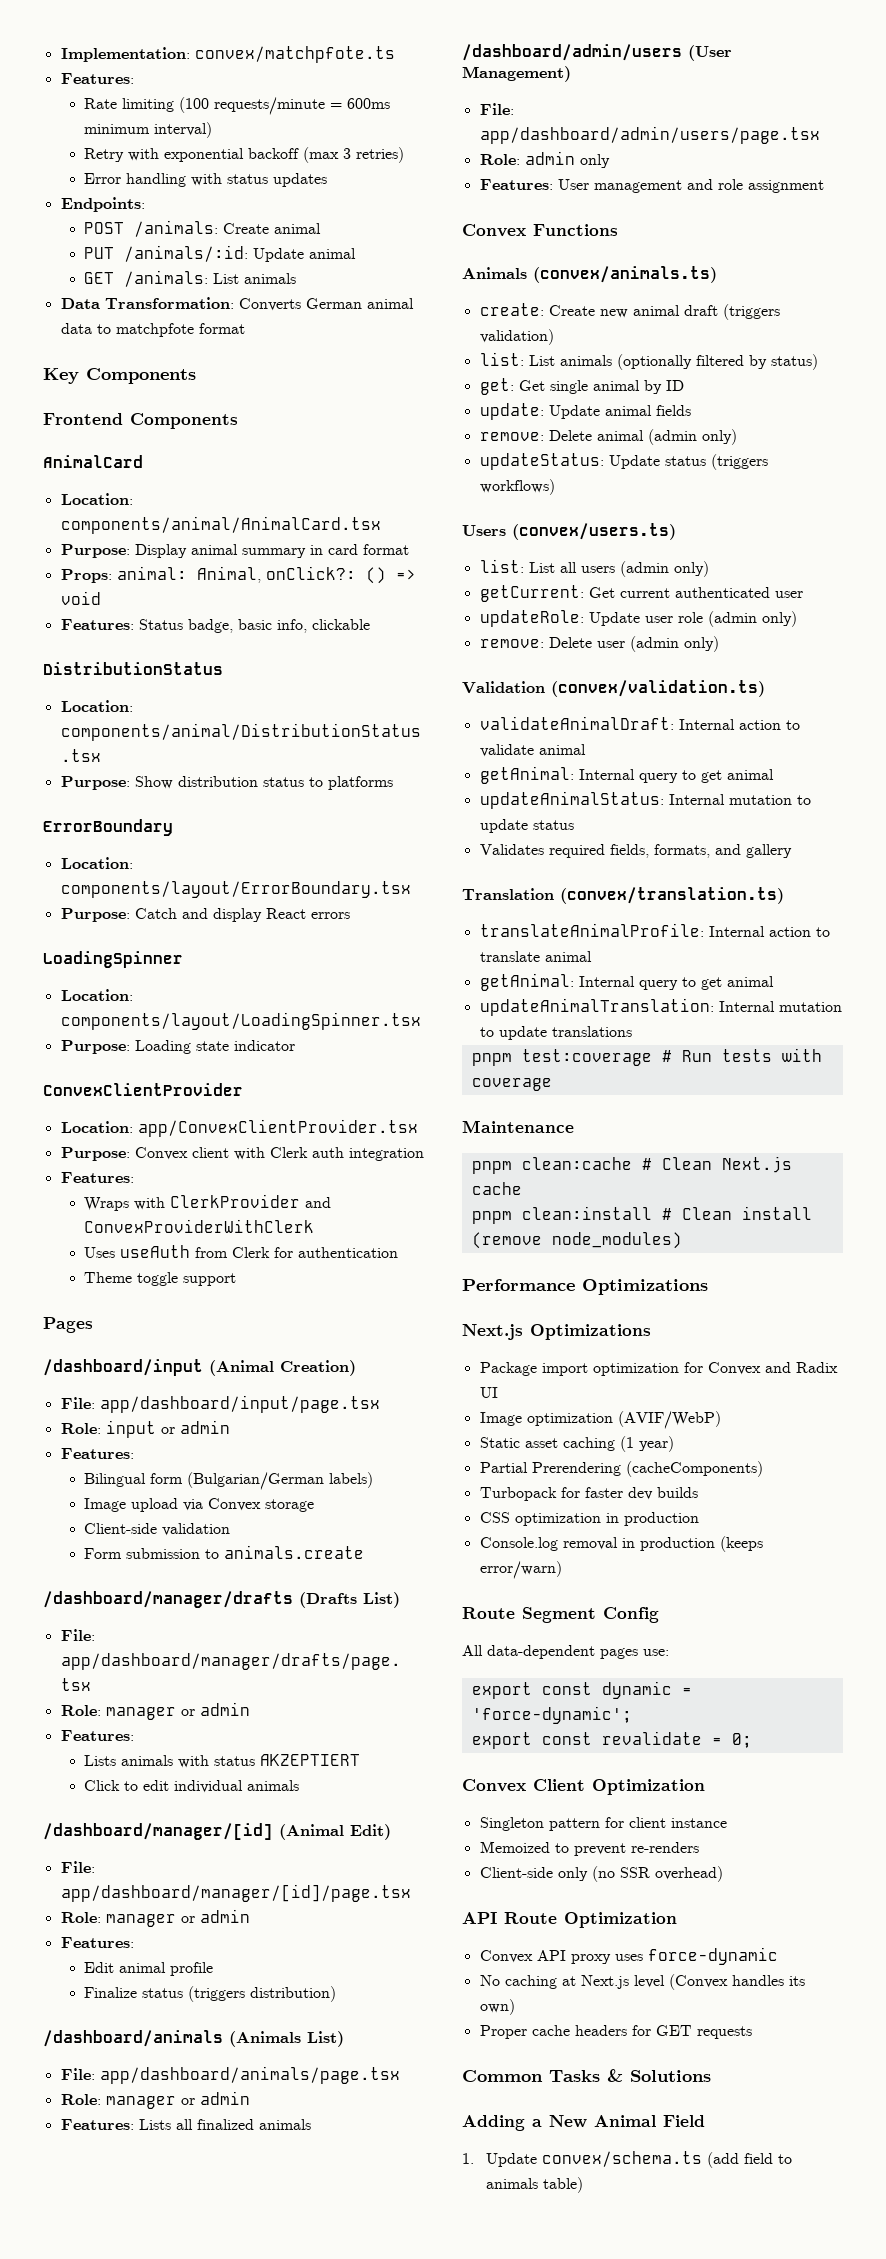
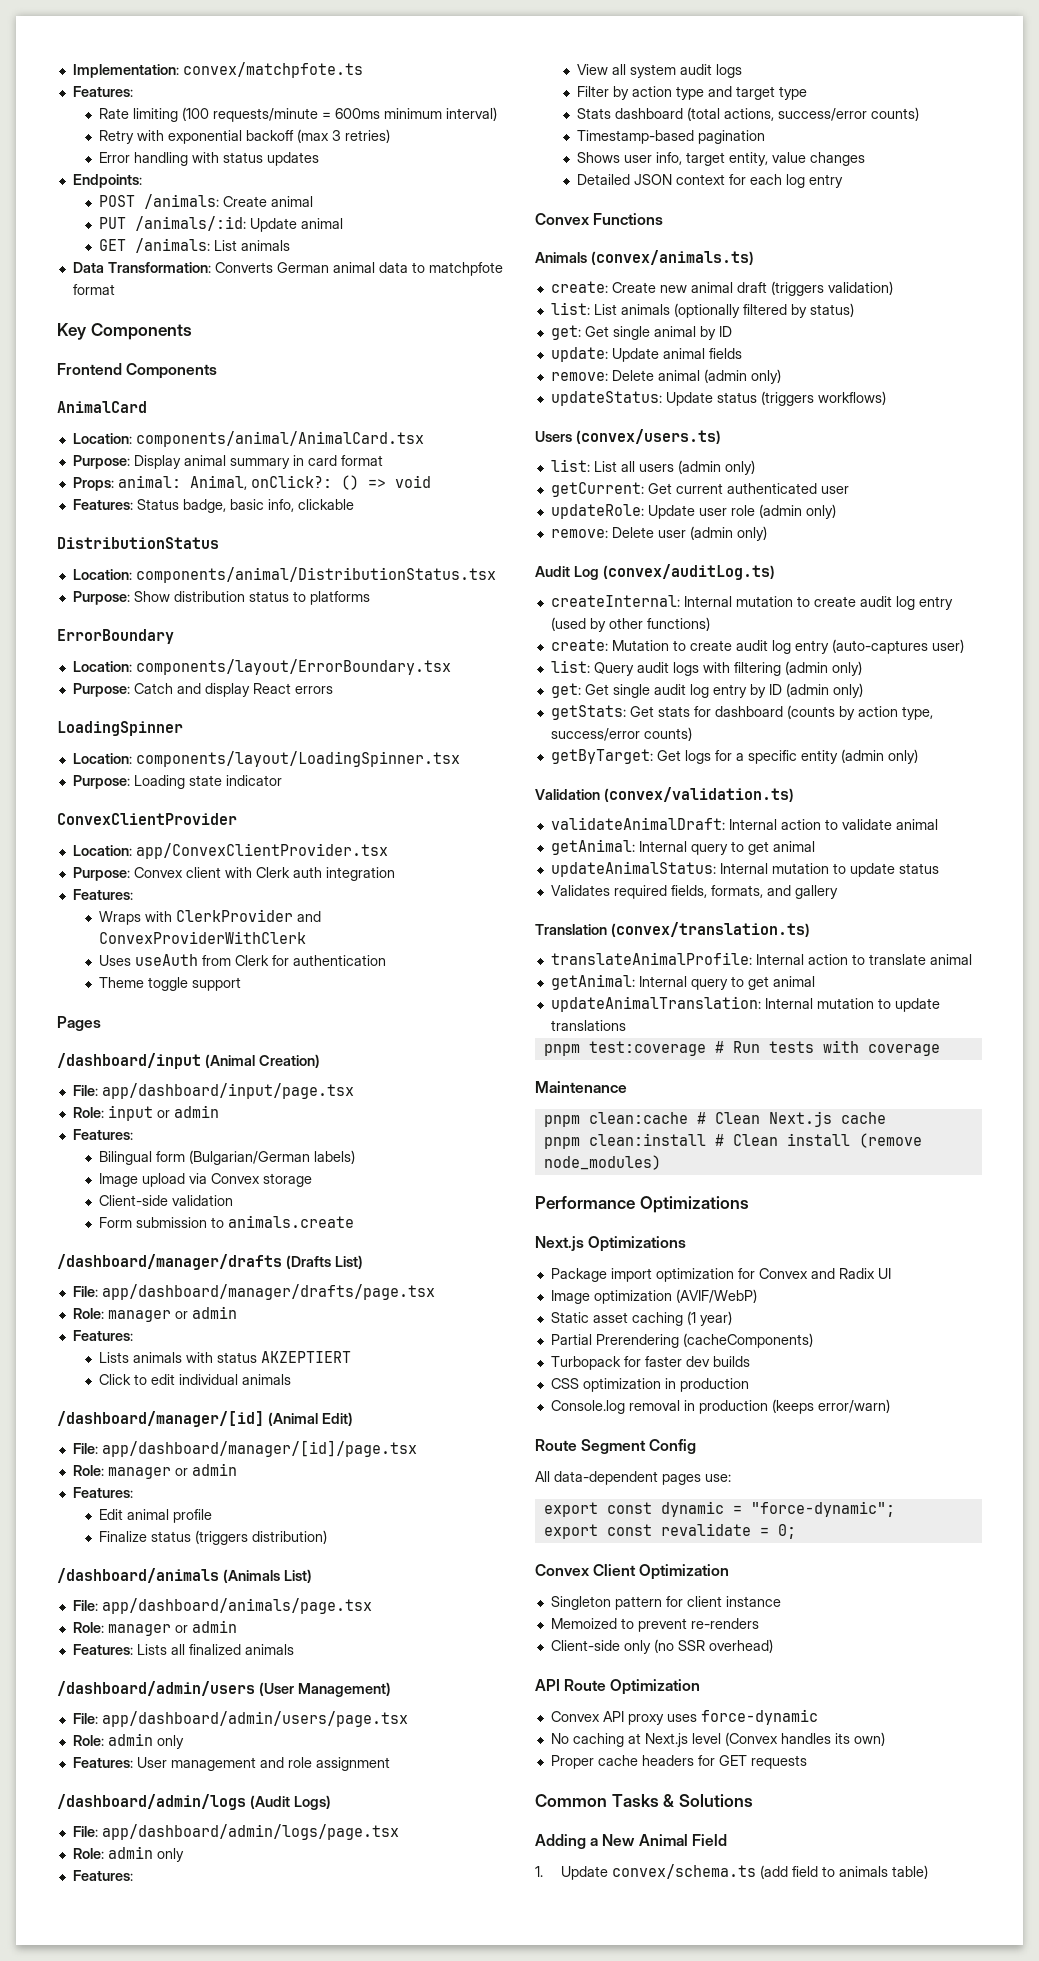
(824, 186) none -> [57,1794,331,1810] [72,1824,399,1840] [72,1846,184,1862] [72,1870,133,1881] [577,64,743,78] [577,86,808,100] [577,107,920,121] [577,130,766,144] [577,152,866,166] [577,174,844,188] // /dashboard/admin/logs (Audit Logs) // File: app/dashboard/admin/logs/page.tsx // Role: admin only // Features: // View all system audit logs // Filter by action type and target type // Stats dashboard (total actions, success/error counts) // Timestamp-based pagination // Shows user info, target entity, value changes // Detailed JSON context for each log entry
(719, 644) none -> [535,564,775,580] [550,595,953,610] [550,617,710,632] [550,639,964,654] [550,660,862,676] [550,683,863,698] [550,705,933,720] [550,727,692,741] [550,749,918,764] // Audit Log (convex/auditLog.ts) // createInternal: Internal mutation to create audit log entry (used by other functions) // create: Mutation to create audit log entry (auto-captures user) // list: Query audit logs with filtering (admin only) // get: Get single audit log entry by ID (admin only) // getStats: Get stats for dashboard (counts by action type, success/error counts) // getByTarget: Get logs for a specific entity (admin only)
[471,1706,632,1724] 'force-dynamic'; -> [750,1501,895,1517] "force-dynamic";

